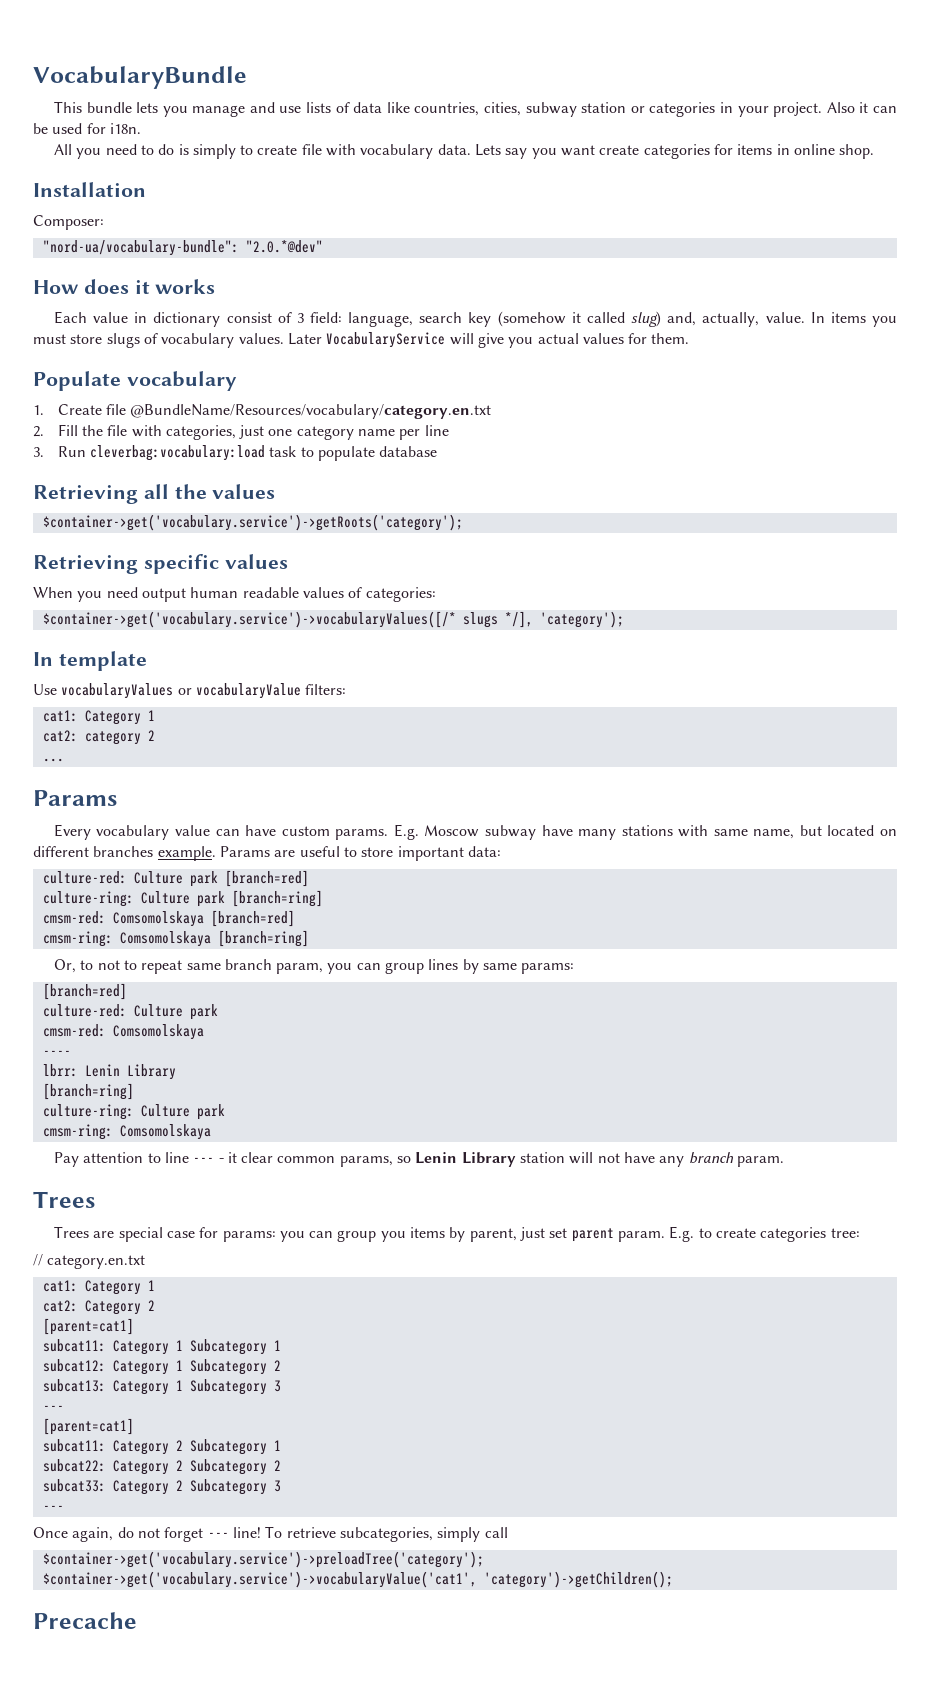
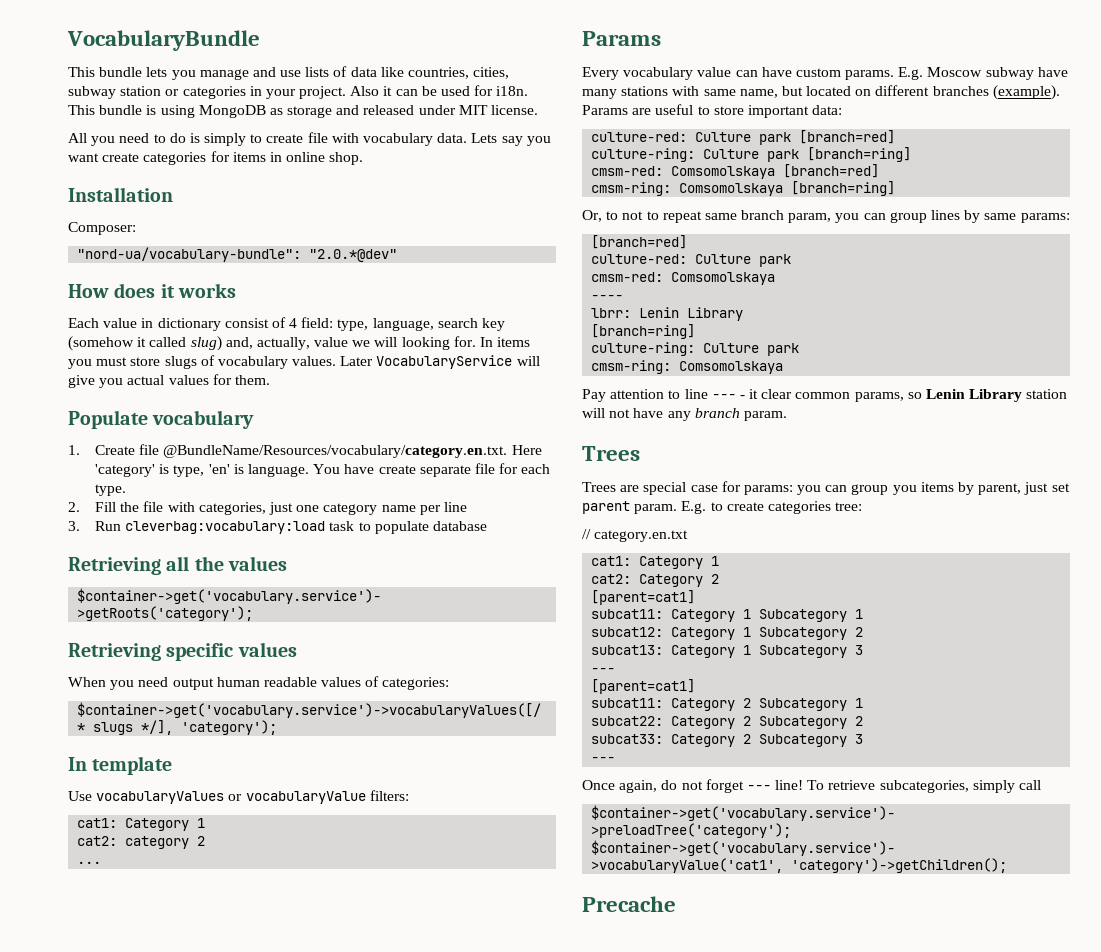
(141, 128) none -> [68,105,539,118] This bundle is using MongoDB as storage and released under MIT license.
[296,312,343,323] 3 field: -> [289,317,369,331] 4 field: type,
[765,312,805,323] value. -> [314,336,476,350] value we will looking for.
[130,404,492,419] @BundleName/Resources/vocabulary/category.en.txt -> [163,445,542,458] [95,463,551,477] [95,484,127,496] @BundleName/Resources/vocabulary/category.en.txt. Here 'category' is type, 'en' is language. You have create separate file for each type.
[157,846,216,861] example. -> [992,85,1060,100] (example).

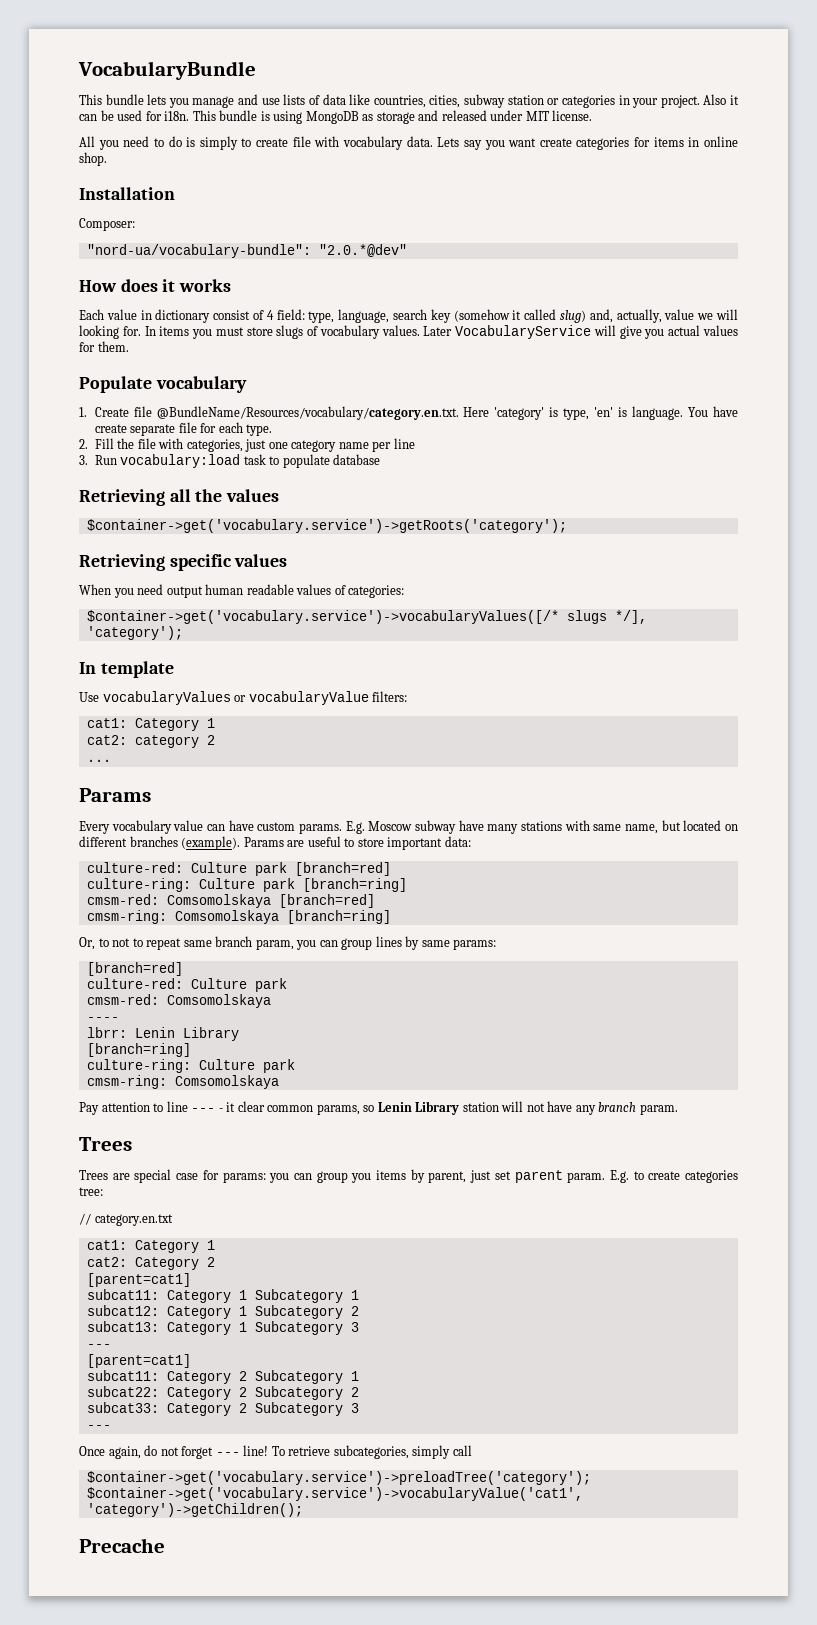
[125,521,326,534] cleverbag:vocabulary:load -> [120,454,241,468] vocabulary:load

